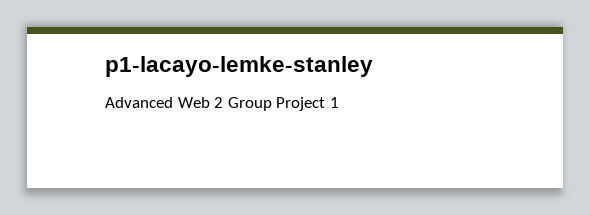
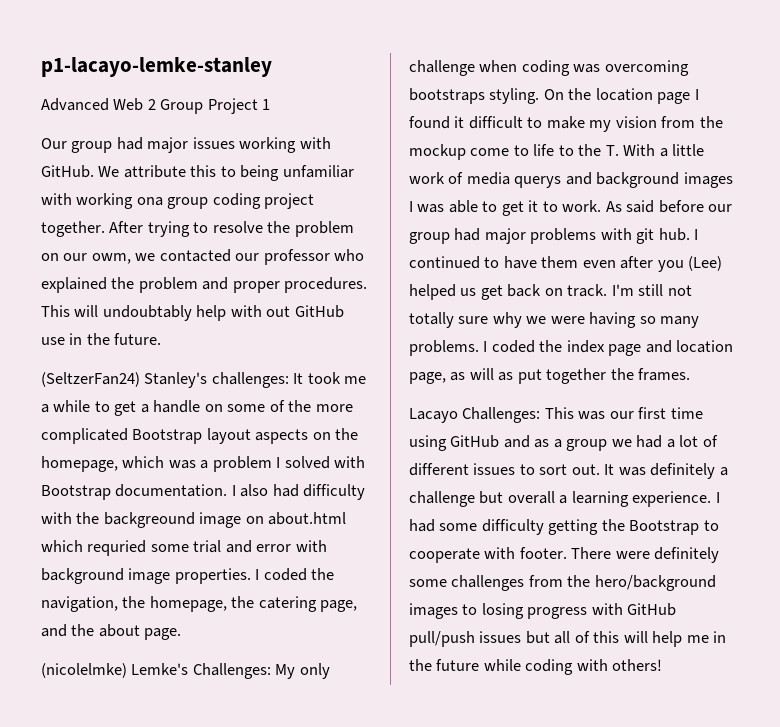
(339, 102) none -> [41,137,331,153] [41,165,354,181] [41,193,315,209] [41,221,354,237] [41,249,365,265] [41,277,368,293] [41,305,344,321] [41,333,162,345] [41,372,367,388] [41,400,353,416] [41,428,359,444] [41,456,366,472] [41,484,366,500] [41,512,347,528] [41,540,327,556] [41,568,335,584] [41,596,358,612] [41,624,182,640] [41,663,330,679] [409,60,689,76] [409,88,699,104] [409,116,723,132] [409,144,705,160] [409,172,733,188] [409,200,733,216] [409,228,699,244] [409,256,723,272] [409,284,692,300] [409,312,700,328] [409,340,734,356] [409,368,691,384] [409,407,703,423] [409,435,718,451] [409,463,728,479] [409,491,720,507] [409,519,719,535] [409,547,720,563] [409,575,716,591] [409,603,677,619] [409,631,727,647] [409,659,663,675] // Our group had major issues working with GitHub. We attribute this to being unfamiliar with working ona group coding project together. After trying to resolve the problem on our owm, we contacted our professor who explained the problem and proper procedures. This will undoubtably help with out GitHub use in the future. // (SeltzerFan24) Stanley's challenges: It took me a while to get a handle on some of the more complicated Bootstrap layout aspects on the homepage, which was a problem I solved with Bootstrap documentation. I also had difficulty with the backgreound image on about.html which requried some trial and error with background image properties. I coded the navigation, the homepage, the catering page, and the about page. // (nicolelmke) Lemke's Challenges: My only challenge when coding was overcoming bootstraps styling. On the location page I found it difficult to make my vision from the mockup come to life to the T. With a little work of media querys and background images I was able to get it to work. As said before our group had major problems with git hub. I continued to have them even after you (Lee) helped us get back on track. I'm still not totally sure why we were having so many problems. I coded the index page and location page, as will as put together the frames. // Lacayo Challenges: This was our first time using GitHub and as a group we had a lot of different issues to sort out. It was definitely a challenge but overall a learning experience. I had some difficulty getting the Bootstrap to cooperate with footer. There were definitely some challenges from the hero/background images to losing progress with GitHub pull/push issues but all of this will help me in the future while coding with others!

